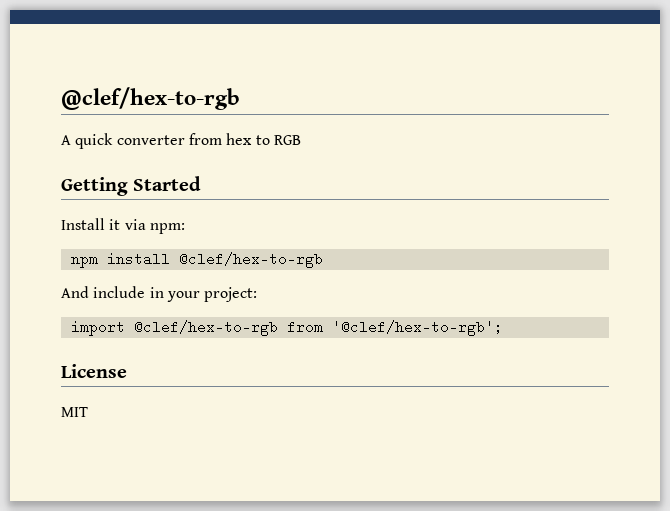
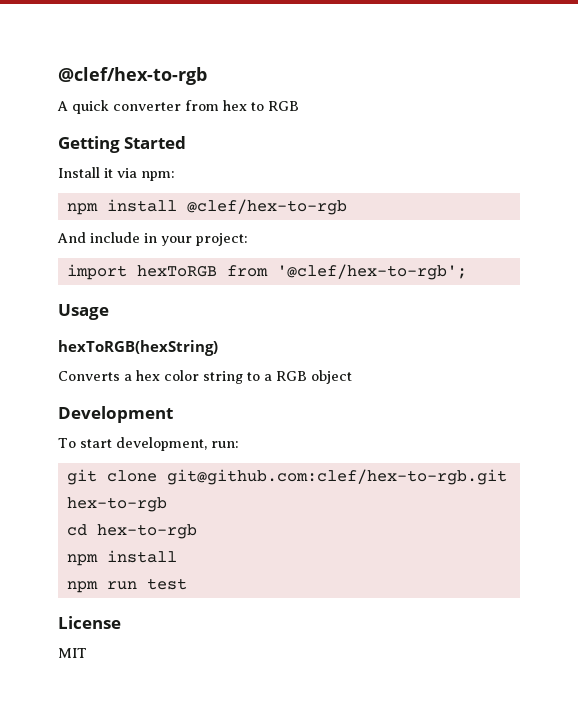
[133,320,278,336] @clef/hex-to-rgb -> [136,265,217,277] hexToRGB
(503, 328) none -> [58,304,109,320] [58,340,218,356] [58,370,352,384] [58,406,173,423] [58,437,239,451] [66,469,507,485] [66,497,167,512] [66,524,197,539] [66,550,177,566] [66,578,187,593] // Usage // hexToRGB(hexString) // Converts a hex color string to a RGB object // Development // To start development, run: // git clone git@github.com:clef/hex-to-rgb.git hex-to-rgb // cd hex-to-rgb // npm install // npm run test

